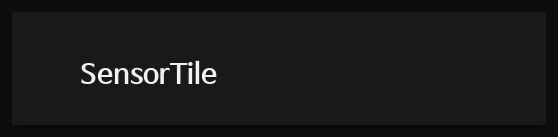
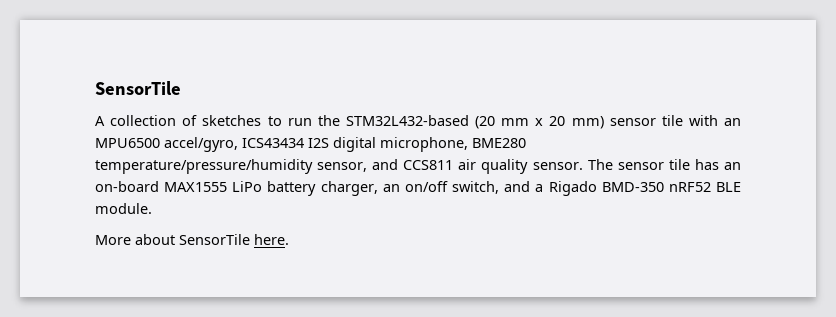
[80,60,217,85] SensorTile -> [95,81,181,95] [95,115,741,129] [95,137,526,152] [95,159,741,174] [95,181,741,196] [95,203,152,214] [95,234,289,245] SensorTile // A collection of sketches to run the STM32L432-based (20 mm x 20 mm) sensor tile with an MPU6500 accel/gyro, ICS43434 I2S digital microphone, BME280 temperature/pressure/humidity sensor, and CCS811 air quality sensor. The sensor tile has an on-board MAX1555 LiPo battery charger, an on/off switch, and a Rigado BMD-350 nRF52 BLE module. // More about SensorTile here.

